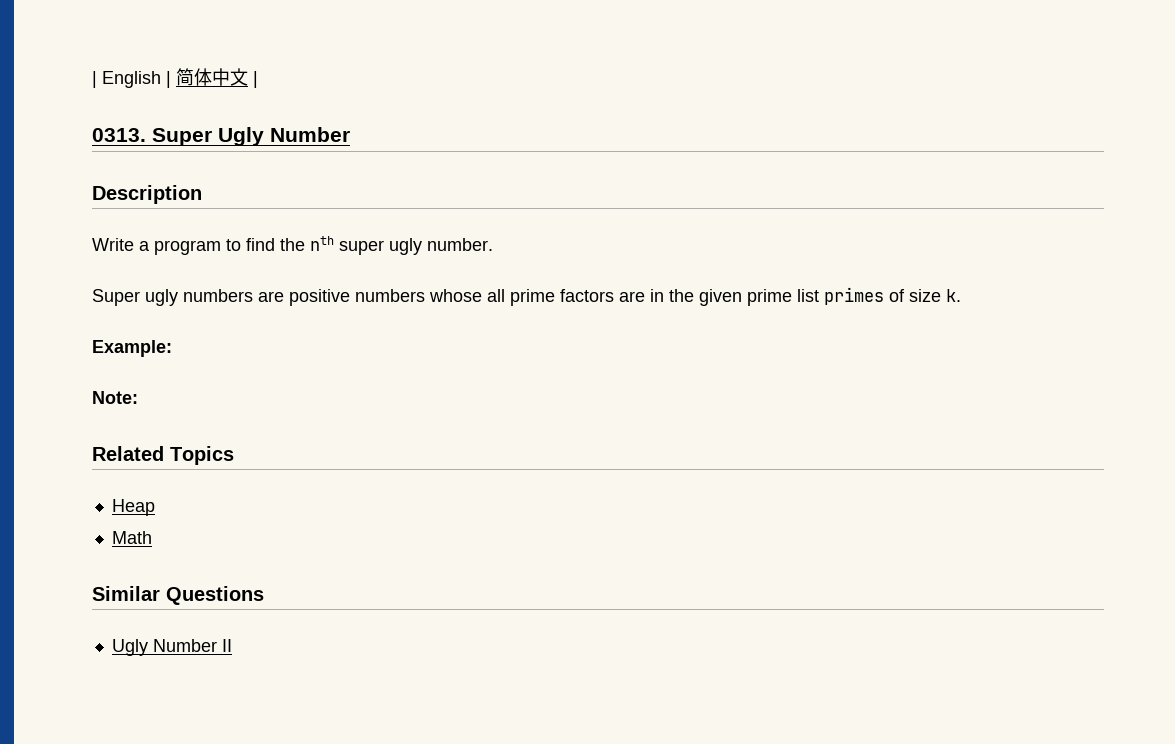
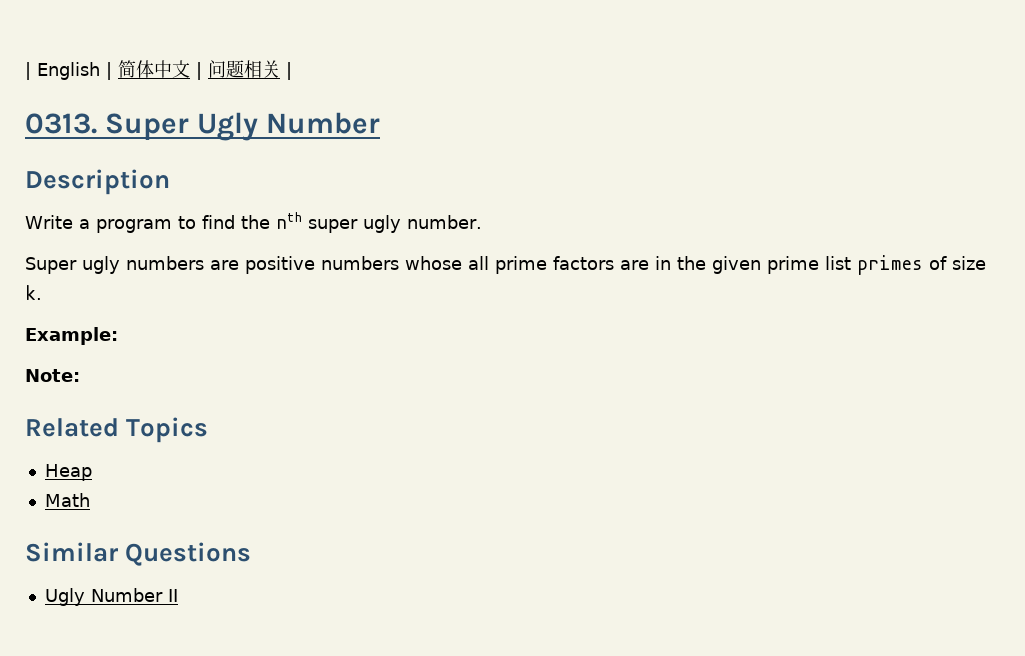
(258, 79) none -> [208,60,292,80] 问题相关 |

